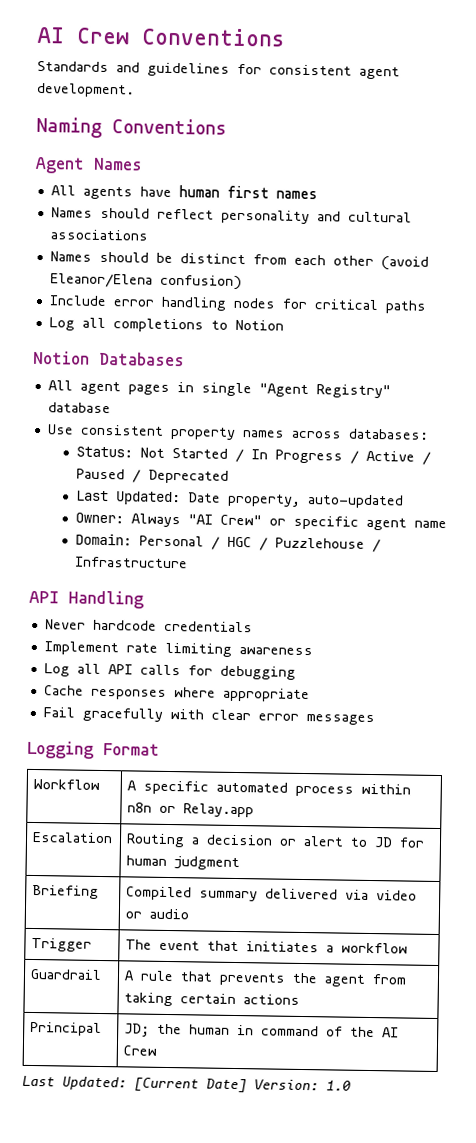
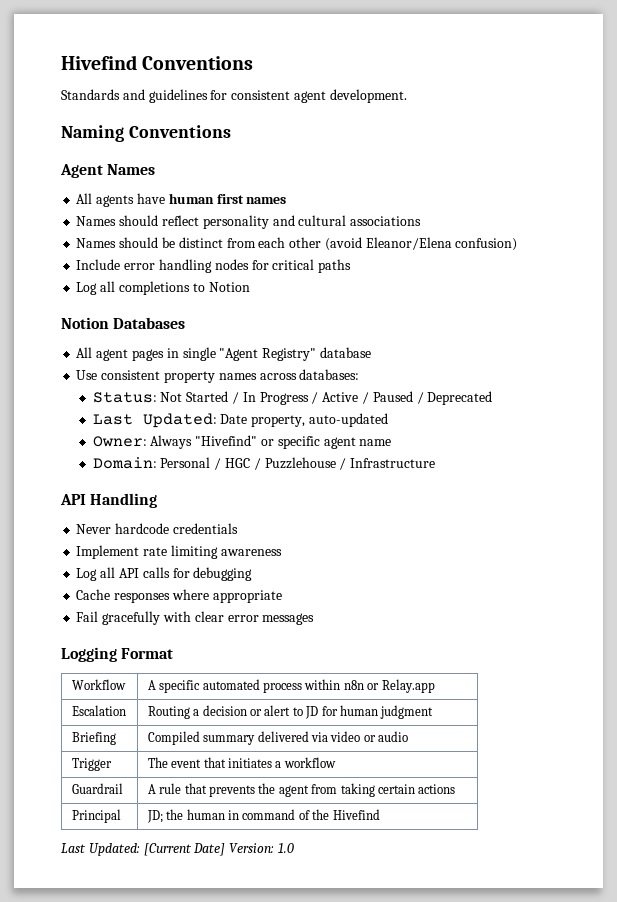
[37,26,130,45] AI Crew -> [61,55,137,70] Hivefind
[187,514,262,526] "AI Crew" -> [195,435,258,446] "Hivefind"
[382,1027,400,1038] [123,1045,158,1056] AI Crew -> [332,809,380,820] Hivefind

